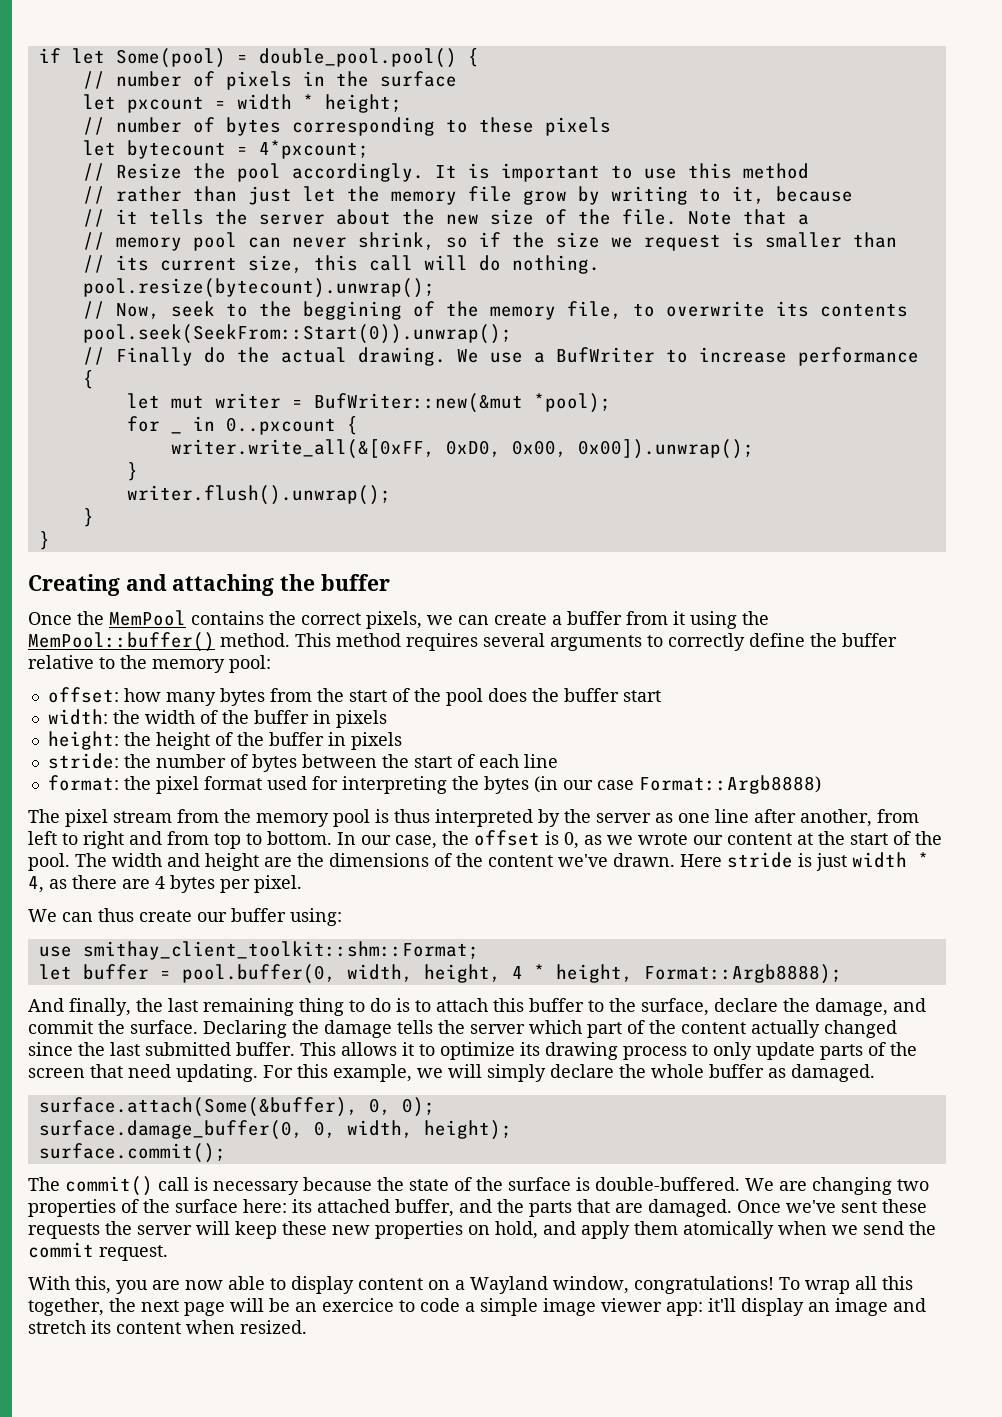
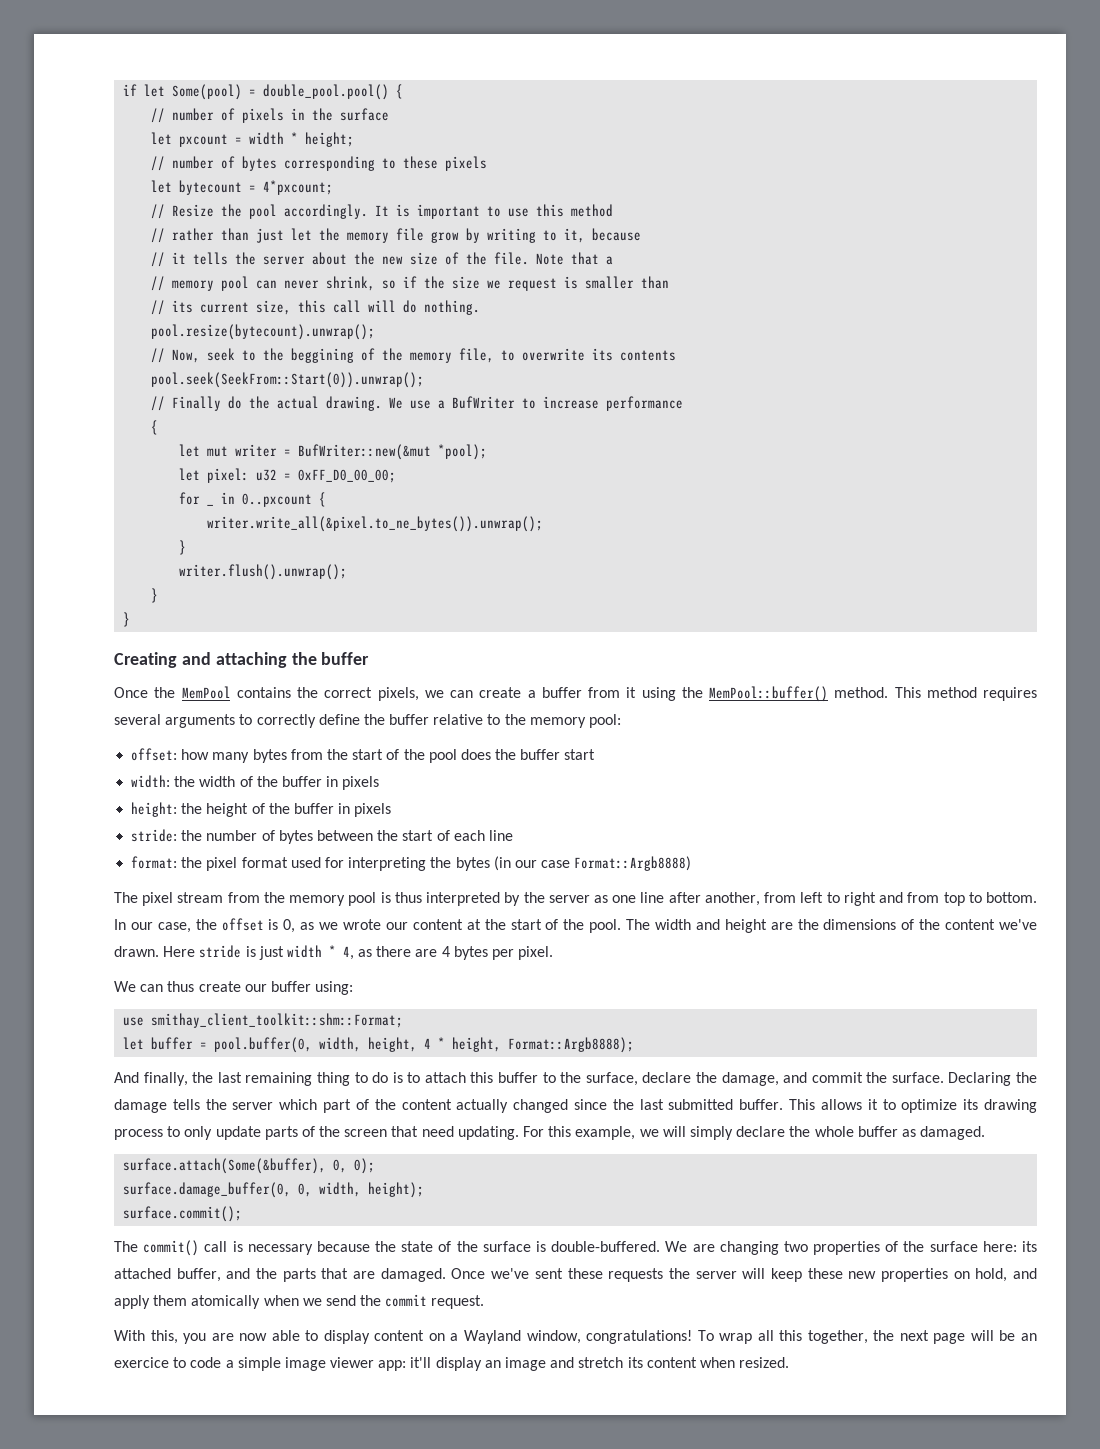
(611, 403) none -> [179,468,397,483] // let pixel: u32 = 0xFF_D0_00_00;
[170,439,754,459] writer.write_all(&[0xFF, 0xD0, 0x00, 0x00]).unwrap(); -> [207,516,544,532] writer.write_all(&pixel.to_ne_bytes()).unwrap();

